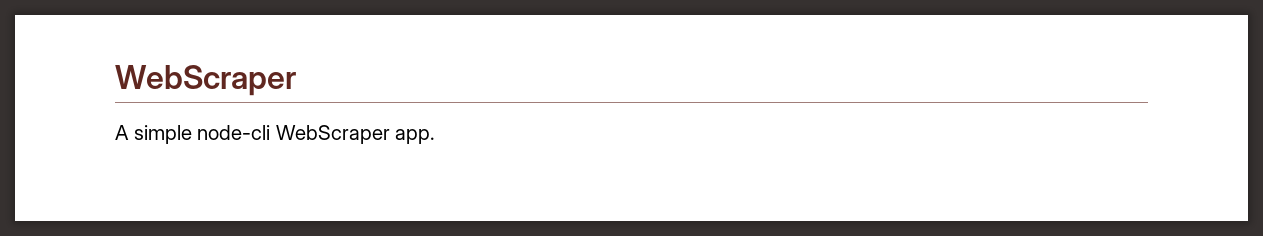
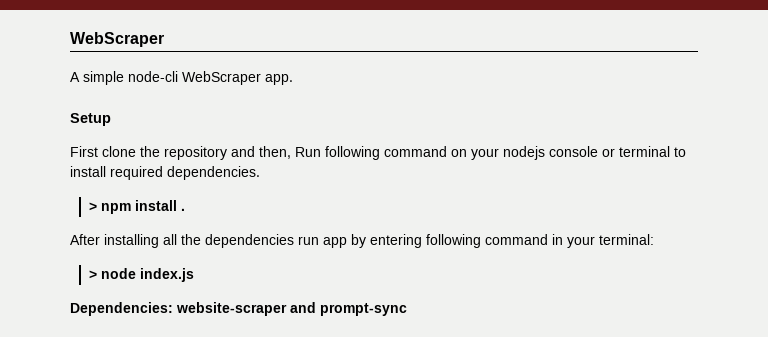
(436, 136) none -> [70,113,111,126] [70,146,686,160] [70,166,260,180] [88,200,185,214] [70,234,654,248] [88,268,194,282] [70,302,407,316] // Setup // First clone the repository and then, Run following command on your nodejs console or terminal to install required dependencies. // > npm install . // After installing all the dependencies run app by entering following command in your terminal: // > node index.js // Dependencies: website-scraper and prompt-sync

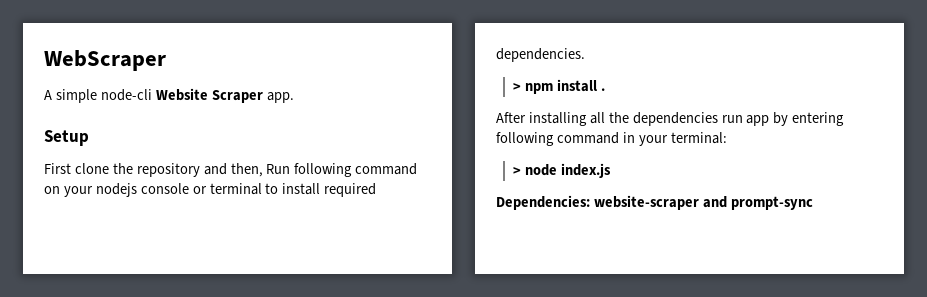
[182,71,261,85] WebScraper -> [155,88,263,103] Website Scraper

